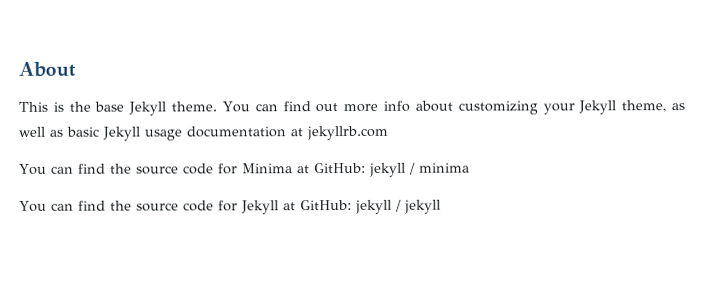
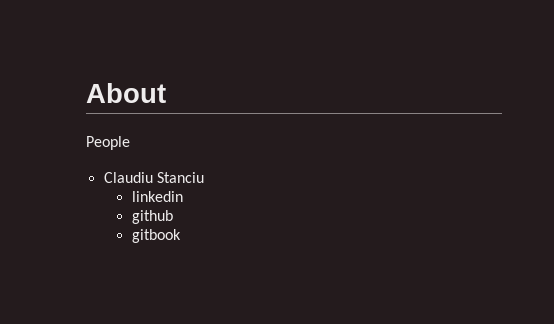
[18,100,685,116] [18,125,388,141] [19,162,470,177] [19,199,441,215] This is the base Jekyll theme. You can find out more info about customizing your Jekyll theme, as well as basic Jekyll usage documentation at jekyllrb.com // You can find the source code for Minima at GitHub: jekyll / minima // You can find the source code for Jekyll at GitHub: jekyll / jekyll -> [86,136,130,150] [103,172,204,183] [131,191,183,202] [131,210,173,224] [131,229,181,243] People // Claudiu Stanciu // linkedin // github // gitbook

